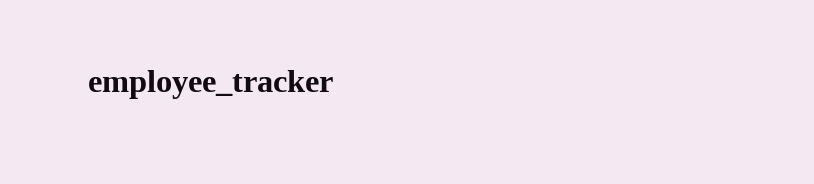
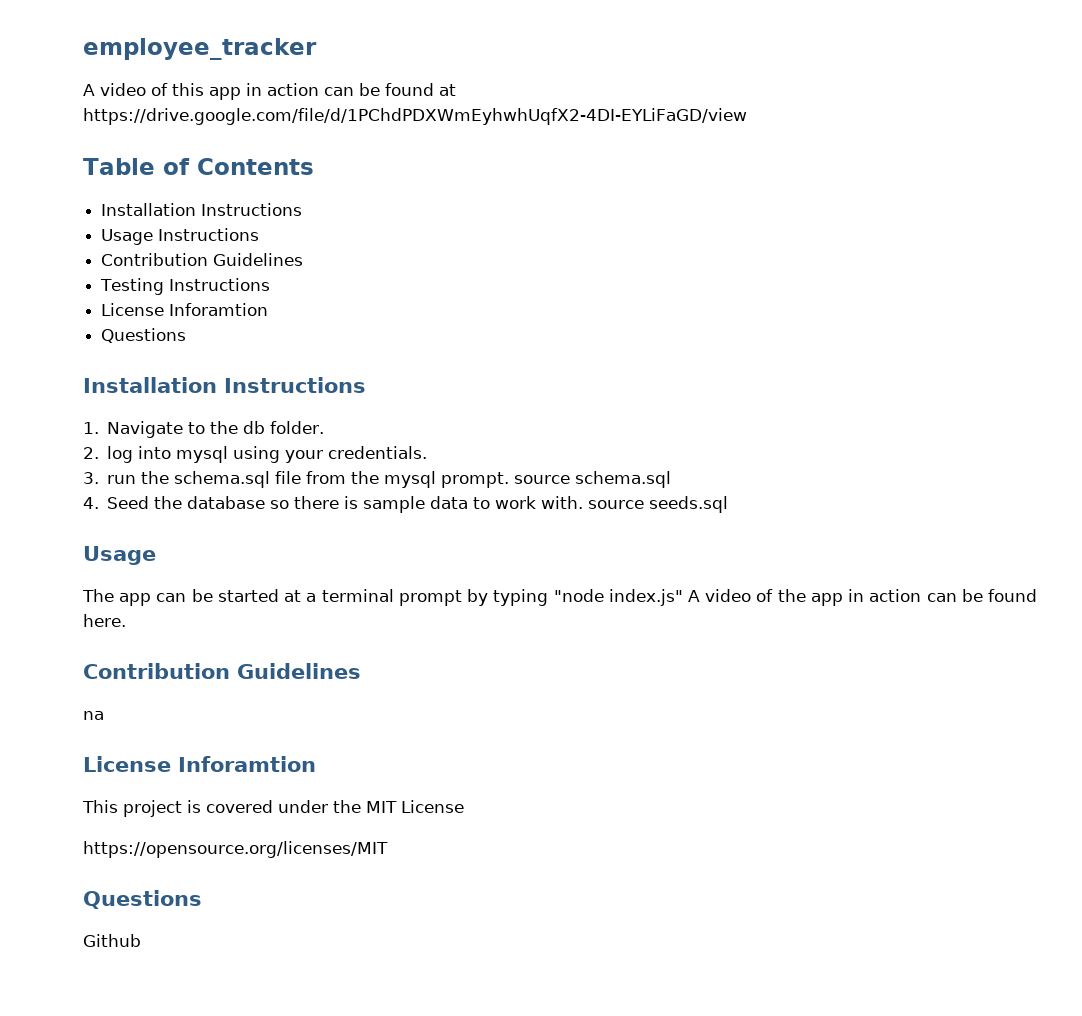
(333, 84) none -> [83,83,456,100] [83,108,747,125] [83,158,314,175] [101,203,303,216] [101,228,260,245] [101,253,304,266] [100,278,271,295] [101,303,269,316] [101,328,187,343] [83,377,366,393] [83,421,325,438] [83,446,428,463] [83,471,672,488] [83,496,729,513] [83,546,156,565] [82,589,1038,606] [83,614,126,627] [83,663,361,679] [83,711,104,720] [83,756,316,772] [82,800,464,817] [83,841,388,858] [83,890,202,909] [83,934,141,947] // A video of this app in action can be found at https://drive.google.com/file/d/1PChdPDXWmEyhwhUqfX2-4DI-EYLiFaGD/view // Table of Contents // Installation Instructions // Usage Instructions // Contribution Guidelines // Testing Instructions // License Inforamtion // Questions // Installation Instructions // 1. Navigate to the db folder. // 2. log into mysql using your credentials. // 3. run the schema.sql file from the mysql prompt. source schema.sql // 4. Seed the database so there is sample data to work with. source seeds.sql // Usage // The app can be started at a terminal prompt by typing "node index.js" A video of the app in action can be found here. // Contribution Guidelines // na // License Inforamtion // This project is covered under the MIT License // https://opensource.org/licenses/MIT // Questions // Github

